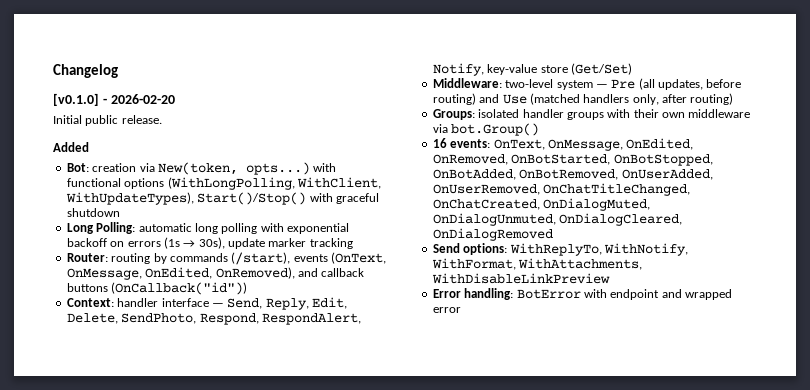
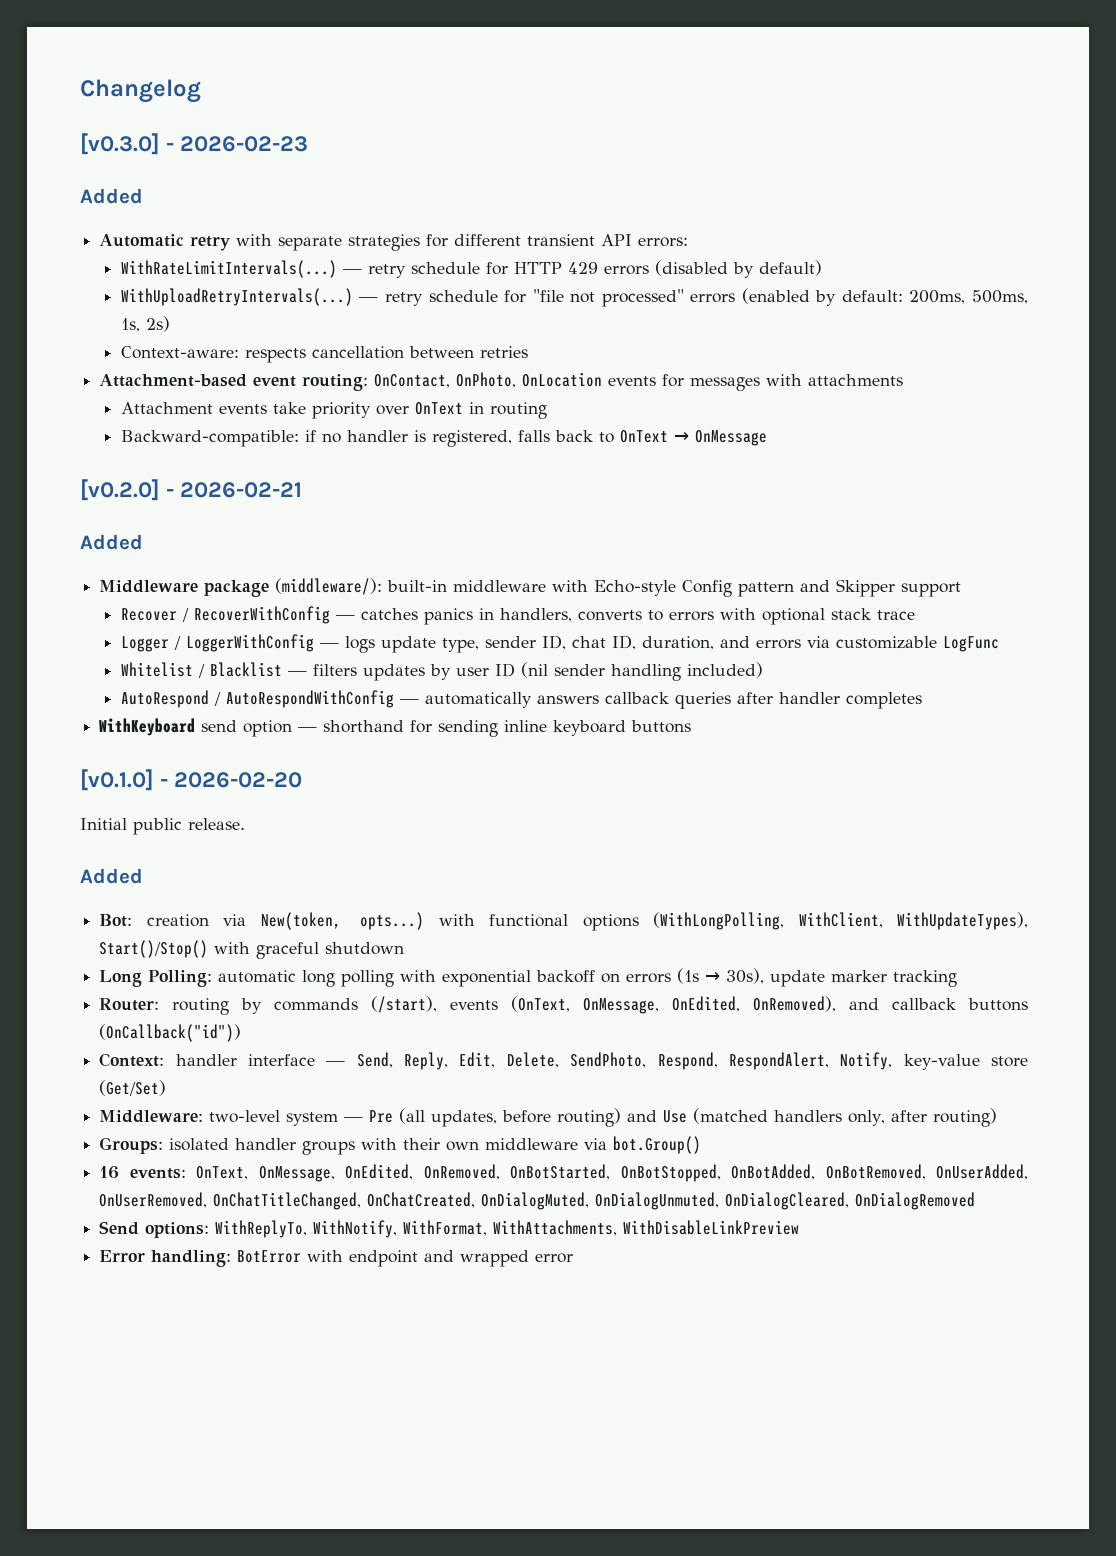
(118, 71) none -> [80,133,309,155] [80,188,143,204] [99,234,689,251] [120,260,822,278] [120,288,1029,307] [120,316,170,332] [120,346,528,363] [99,372,904,391] [120,402,547,419] [120,430,767,447] [80,479,303,501] [80,534,143,550] [99,578,962,597] [120,606,915,625] [120,634,999,653] [120,662,763,681] [120,690,922,709] [99,718,692,737] // [v0.3.0] - 2026-02-23 // Added // Automatic retry with separate strategies for different transient API errors: // WithRateLimitIntervals(...) — retry schedule for HTTP 429 errors (disabled by default) // WithUploadRetryIntervals(...) — retry schedule for "file not processed" errors (enabled by default: 200ms, 500ms, 1s, 2s) // Context-aware: respects cancellation between retries // Attachment-based event routing: OnContact, OnPhoto, OnLocation events for messages with attachments // Attachment events take priority over OnText in routing // Backward-compatible: if no handler is registered, falls back to OnText → OnMessage // [v0.2.0] - 2026-02-21 // Added // Middleware package (middleware/): built-in middleware with Echo-style Config pattern and Skipper support // Recover / RecoverWithConfig — catches panics in handlers, converts to errors with optional stack trace // Logger / LoggerWithConfig — logs update type, sender ID, chat ID, duration, and errors via customizable LogFunc // Whitelist / Blacklist — filters updates by user ID (nil sender handling included) // AutoRespond / AutoRespondWithConfig — automatically answers callback queries after handler completes // WithKeyboard send option — shorthand for sending inline keyboard buttons

